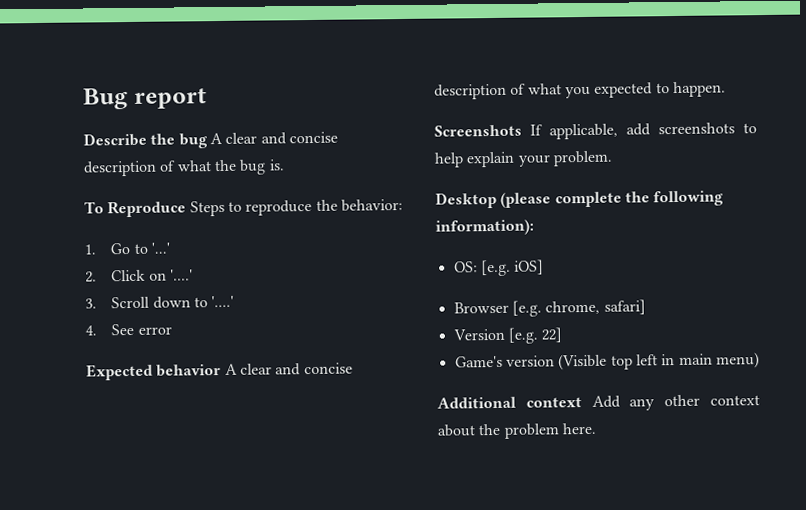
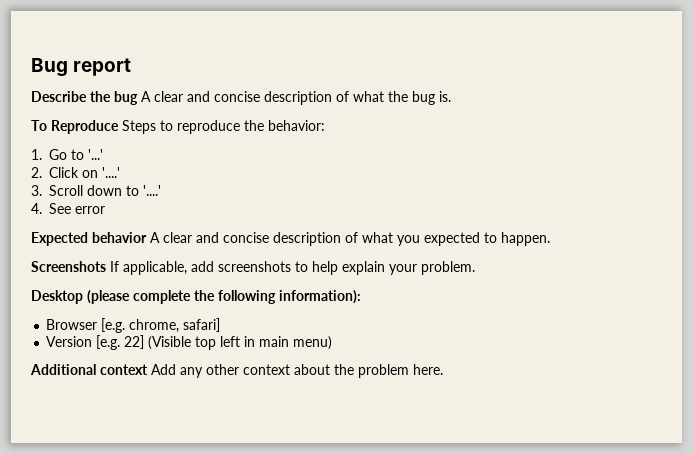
[453,259,545,277] // OS: [e.g. iOS] -> (361, 297) none
[454,355,555,368] // Game's version -> (145, 342) none

